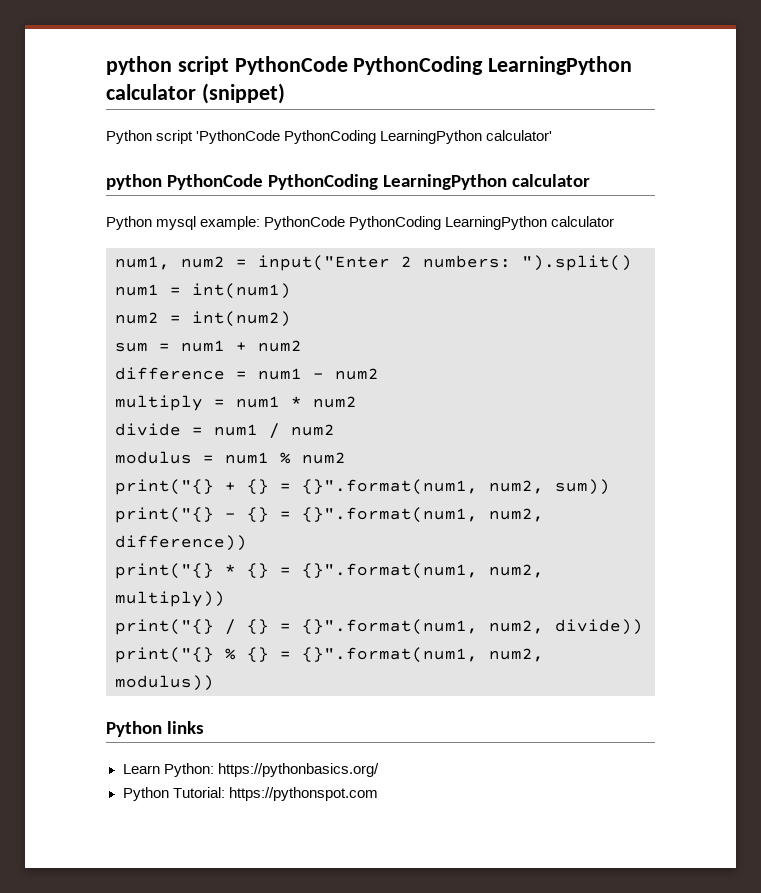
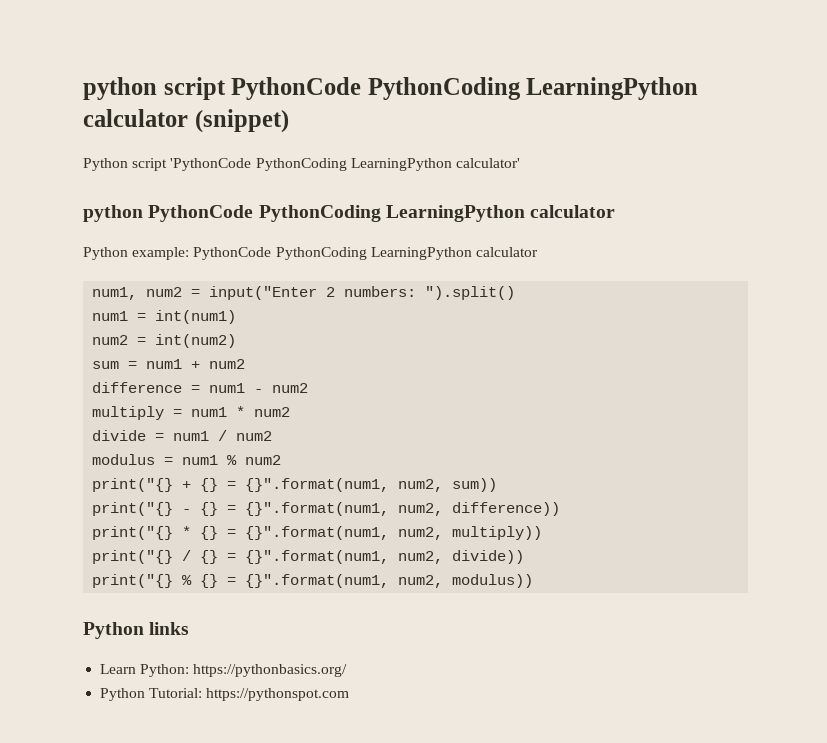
[156,216,197,230] mysql -> (128, 253) none

